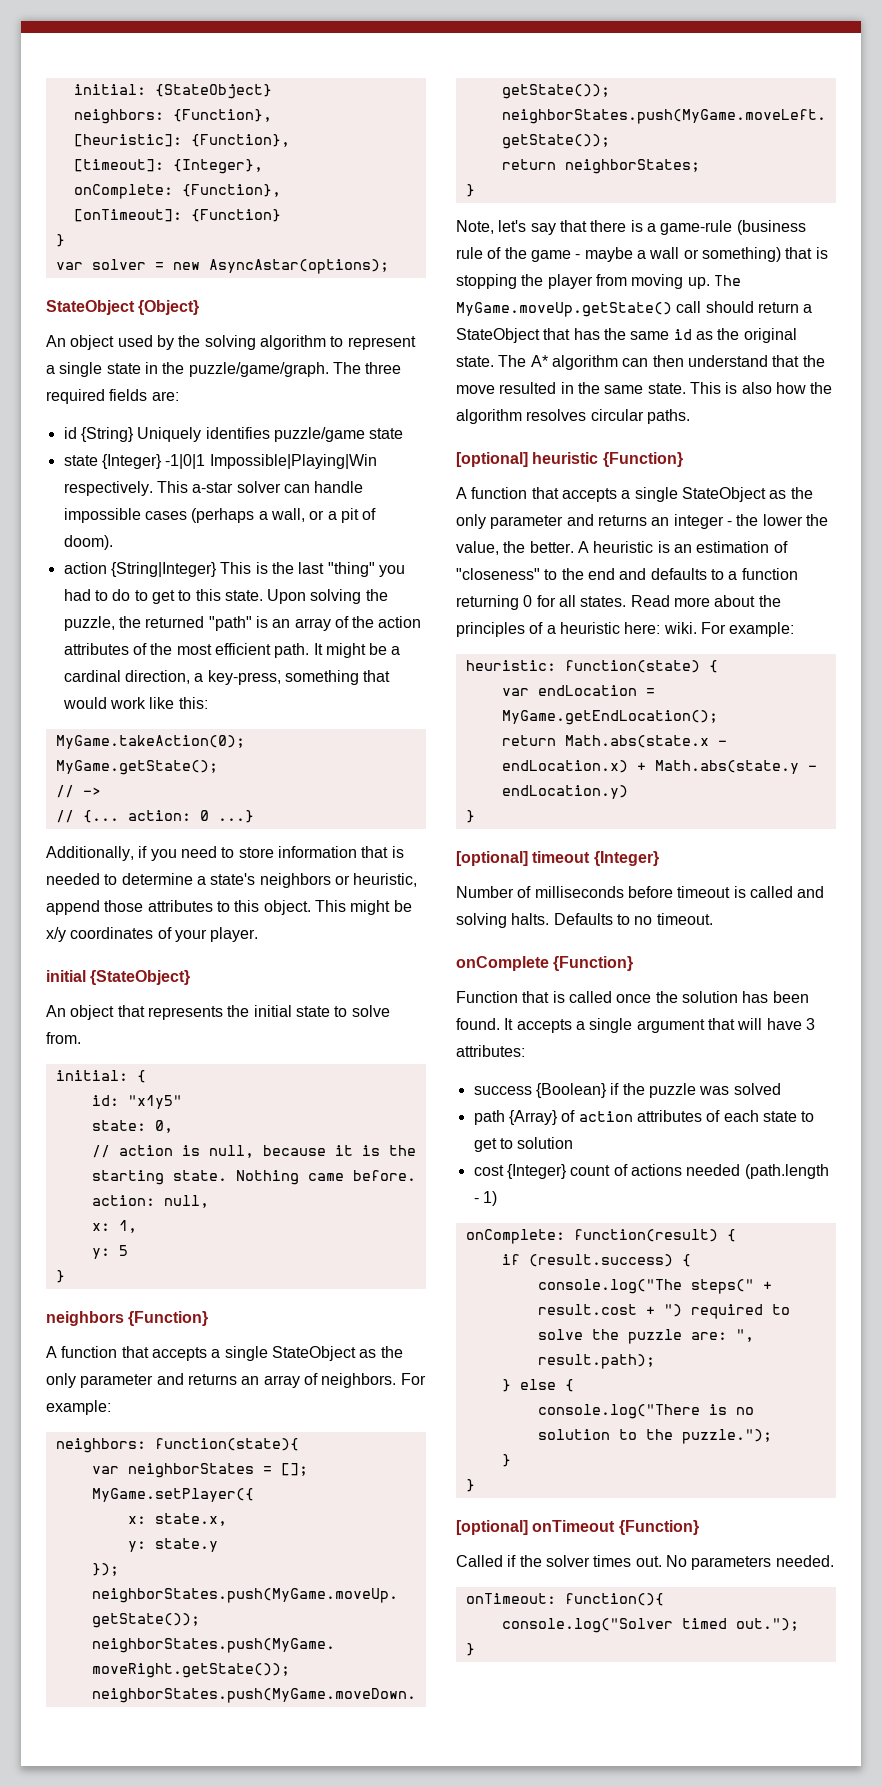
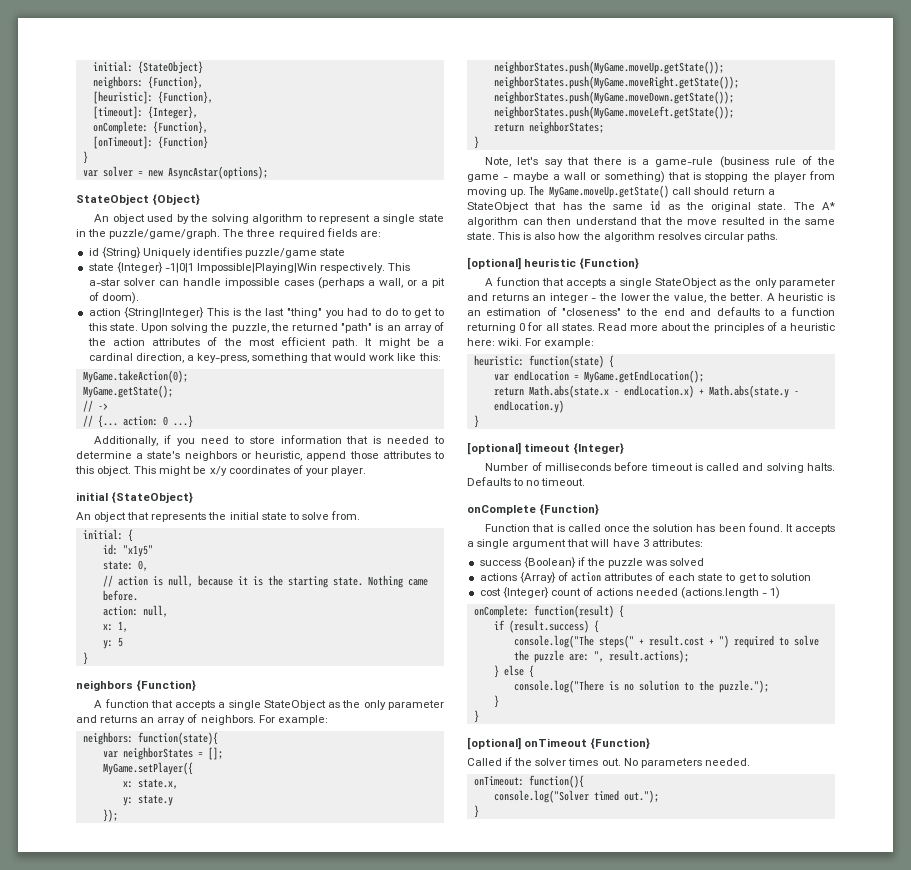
[473,1110,505,1125] path -> [479,573,517,581] actions
[744,1164,829,1179] (path.length -> [681,587,760,599] (actions.length
[537,1354,655,1369] result.path); -> [608,650,689,663] result.actions);

